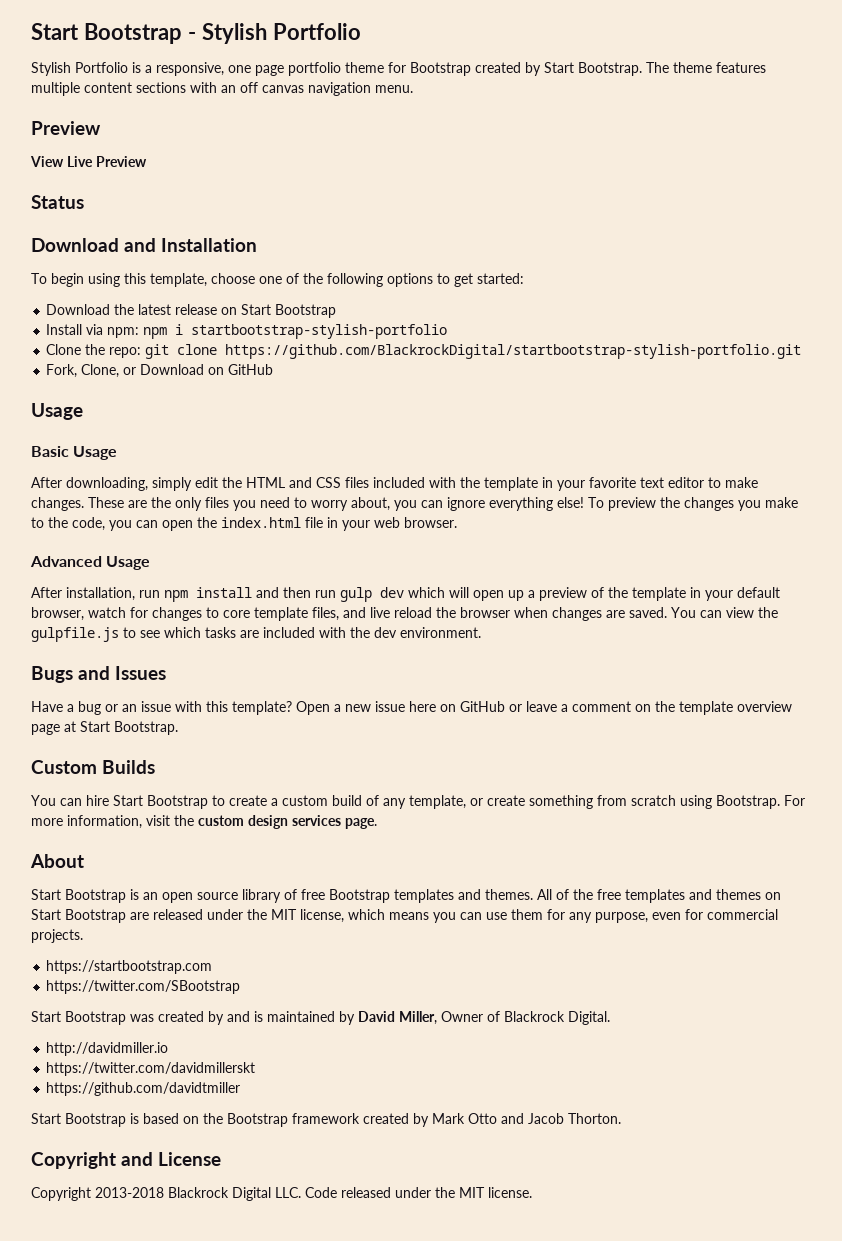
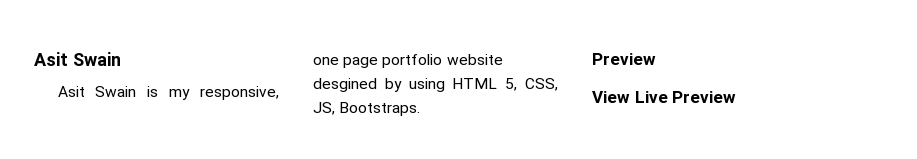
[31,23,361,44] [31,62,766,76] [31,82,413,96] [31,121,101,135] [30,156,147,167] [31,195,84,209] [31,238,258,252] [31,273,524,287] [46,304,337,318] [46,324,448,339] [46,344,802,359] [46,364,274,378] [31,403,83,420] [31,446,118,460] [31,477,758,491] [31,497,798,511] [31,517,457,531] [30,556,151,570] [31,587,780,602] [31,607,778,621] [31,627,481,642] [31,666,167,683] [31,701,792,715] [31,721,178,735] [31,760,156,774] [31,795,805,809] [31,815,377,829] [30,854,84,868] [31,889,781,903] [31,909,778,923] [31,929,83,943] [46,960,213,974] [46,980,241,994] [31,1011,610,1025] [46,1042,169,1056] [46,1062,256,1076] [46,1082,241,1096] [31,1113,621,1127] [31,1152,222,1169] [31,1187,532,1201] Start Bootstrap - Stylish Portfolio // Stylish Portfolio is a responsive, one page portfolio theme for Bootstrap created by Start Bootstrap. The theme features multiple content sections with an off canvas navigation menu. // Preview // View Live Preview // Status // Download and Installation // To begin using this template, choose one of the following options to get started: // Download the latest release on Start Bootstrap // Install via npm: npm i startbootstrap-stylish-portfolio // Clone the repo: git clone https://github.com/BlackrockDigital/startbootstrap-stylish-portfolio.git // Fork, Clone, or Download on GitHub // Usage // Basic Usage // After downloading, simply edit the HTML and CSS files included with the template in your favorite text editor to make changes. These are the only files you need to worry about, you can ignore everything else! To preview the changes you make to the code, you can open the index.html file in your web browser. // Advanced Usage // After installation, run npm install and then run gulp dev which will open up a preview of the template in your default browser, watch for changes to core template files, and live reload the browser when changes are saved. You can view the gulpfile.js to see which tasks are included with the dev environment. // Bugs and Issues // Have a bug or an issue with this template? Open a new issue here on GitHub or leave a comment on the template overview page at Start Bootstrap. // Custom Builds // You can hire Start Bootstrap to create a custom build of any template, or create something from scratch using Bootstrap. For more information, visit the custom design services page. // About // Start Bootstrap is an open source library of free Bootstrap templates and themes. All of the free templates and themes on Start Bootstrap are released under the MIT license, which means you can use them for any purpose, even for commercial projects. // https://startbootstrap.com // https://twitter.com/SBootstrap // Start Bootstrap was created by and is maintained by David Miller, Owner of Blackrock Digital. // http://davidmiller.io // https://twitter.com/davidmillerskt // https://github.com/davidtmiller // Start Bootstrap is based on the Bootstrap framework created by Mark Otto and Jacob Thorton. // Copyright and License // Copyright 2013-2018 Blackrock Digital LLC. Code released under the MIT license. -> [34,52,121,66] [57,86,279,100] [313,54,503,68] [313,78,558,92] [313,102,421,116] [592,53,656,65] [592,91,737,103] Asit Swain // Asit Swain is my responsive, one page portfolio website desgined by using HTML 5, CSS, JS, Bootstraps. // Preview // View Live Preview

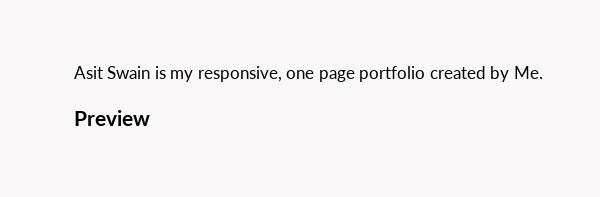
[34,52,121,66] [57,86,137,97] Asit Swain // Asit Swain -> [74,66,151,79] Asit Swain
[446,54,503,65] [313,78,558,92] [313,102,421,116] [592,53,656,65] [592,91,668,103] website desgined by using HTML 5, CSS, JS, Bootstraps. // Preview // View Live -> [429,66,543,82] created by Me. //

